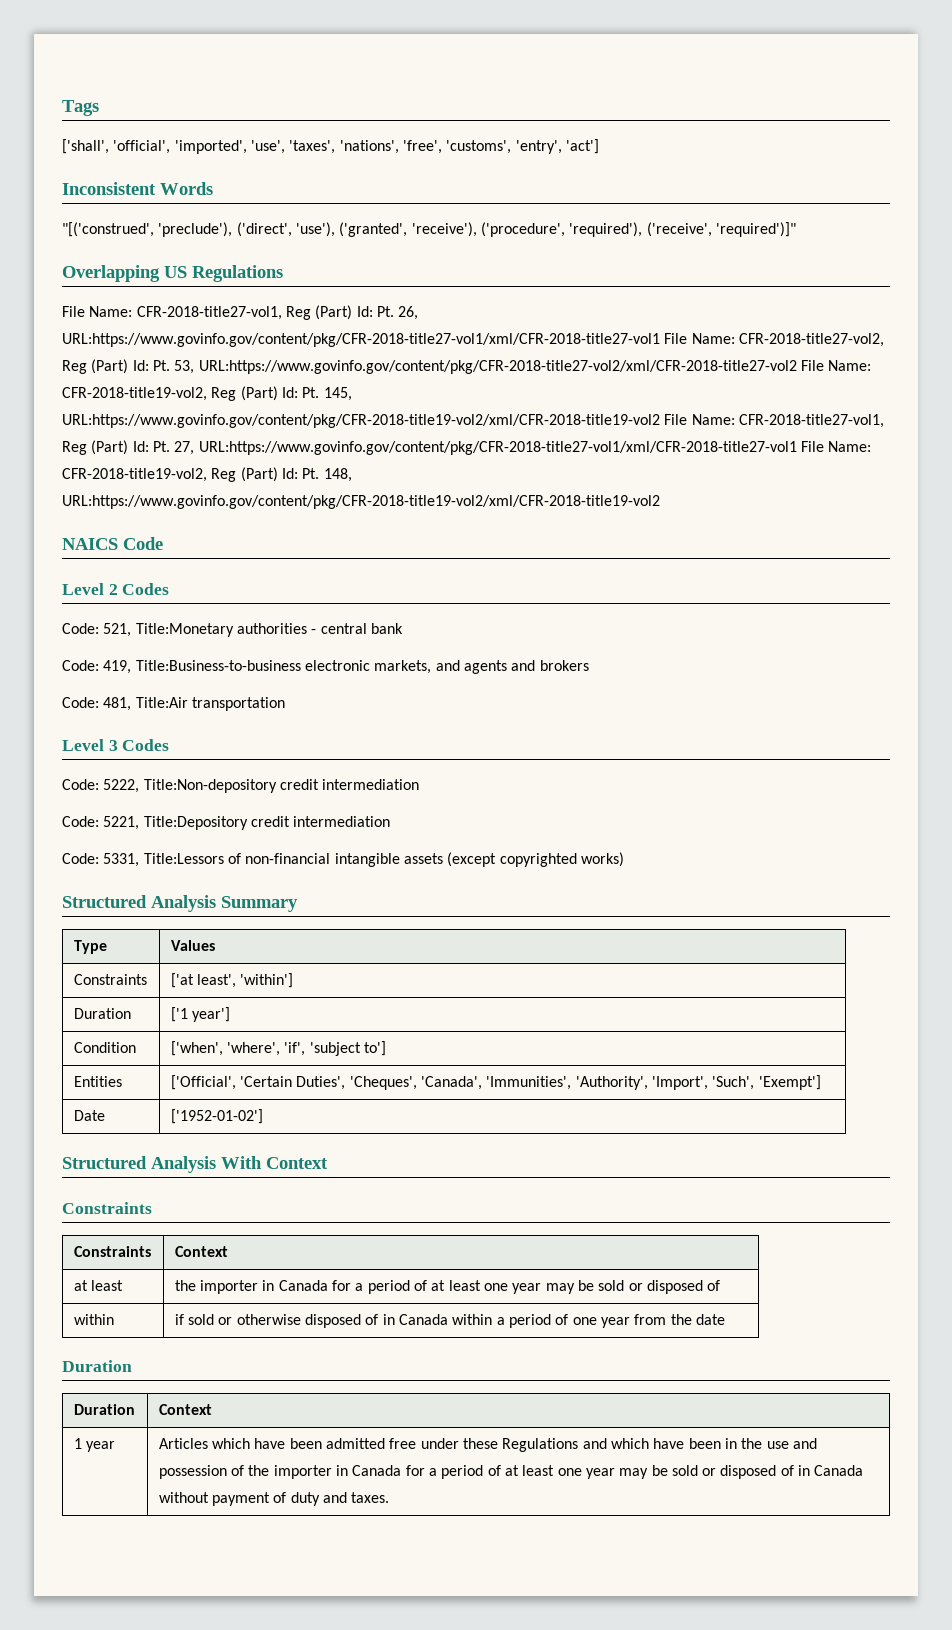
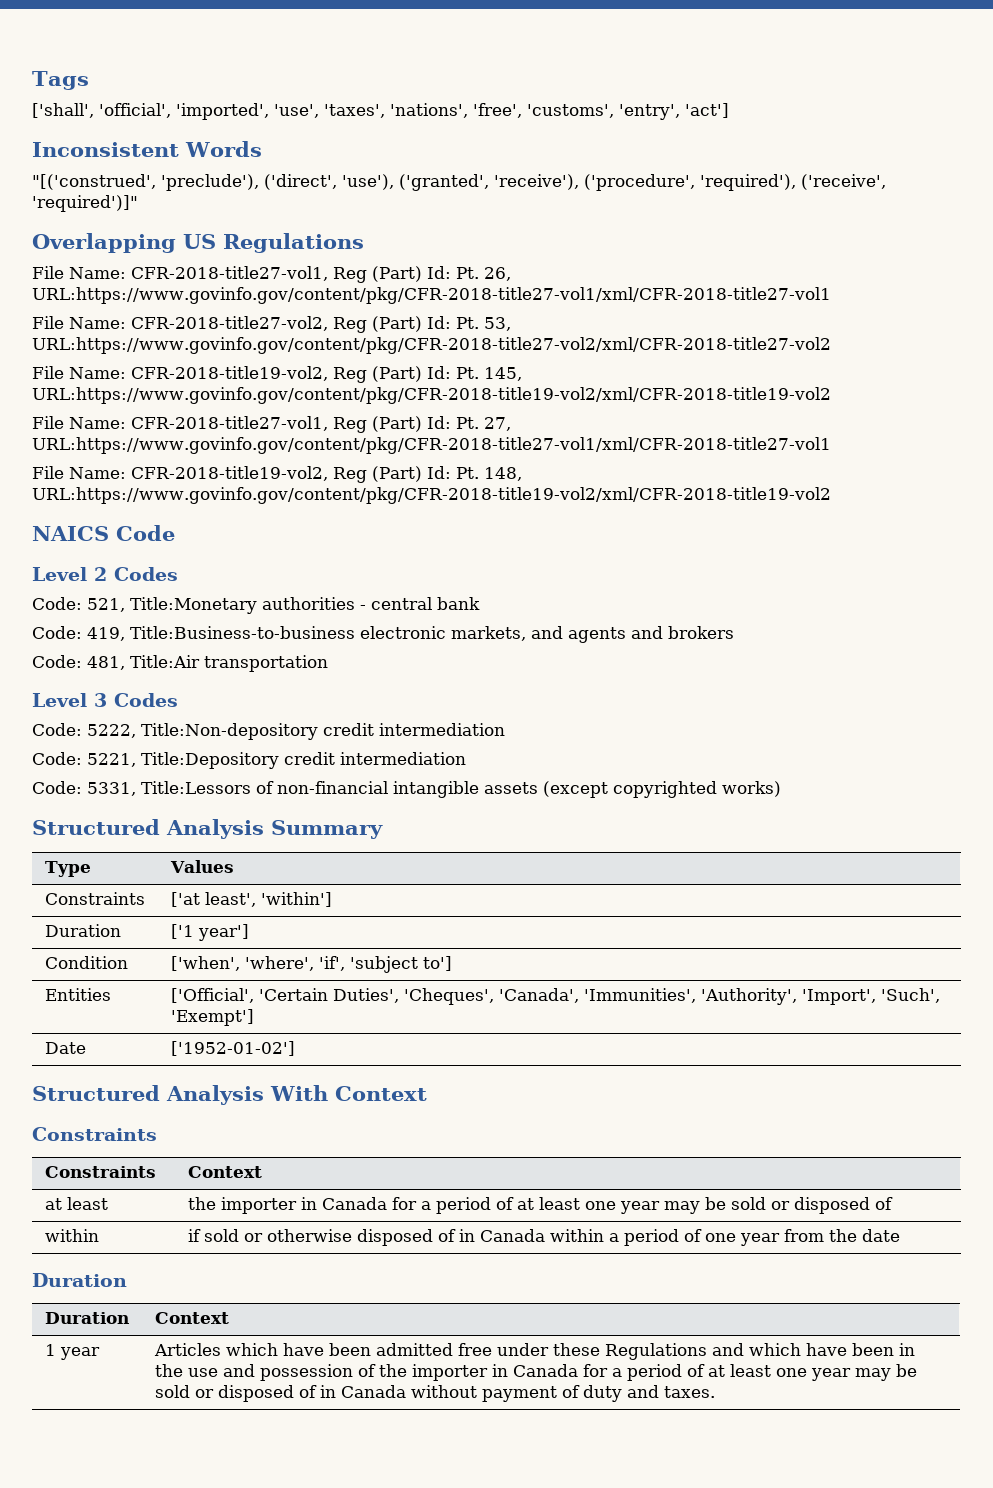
(660, 340) none -> (831, 295) //
(797, 367) none -> (831, 345) //
(660, 421) none -> (831, 395) //
(797, 448) none -> (831, 445) //

